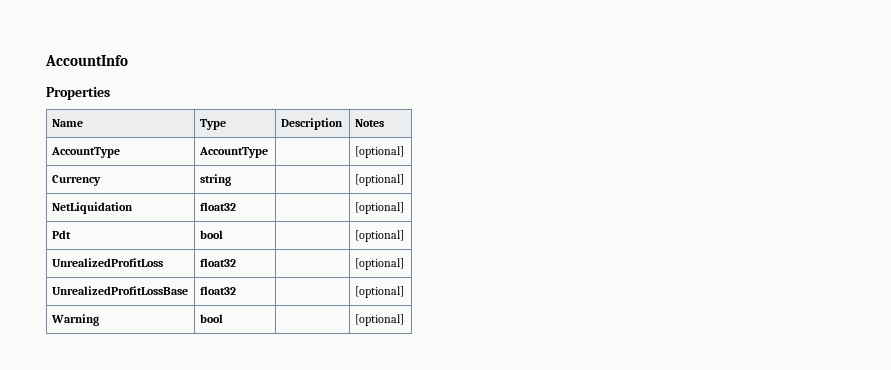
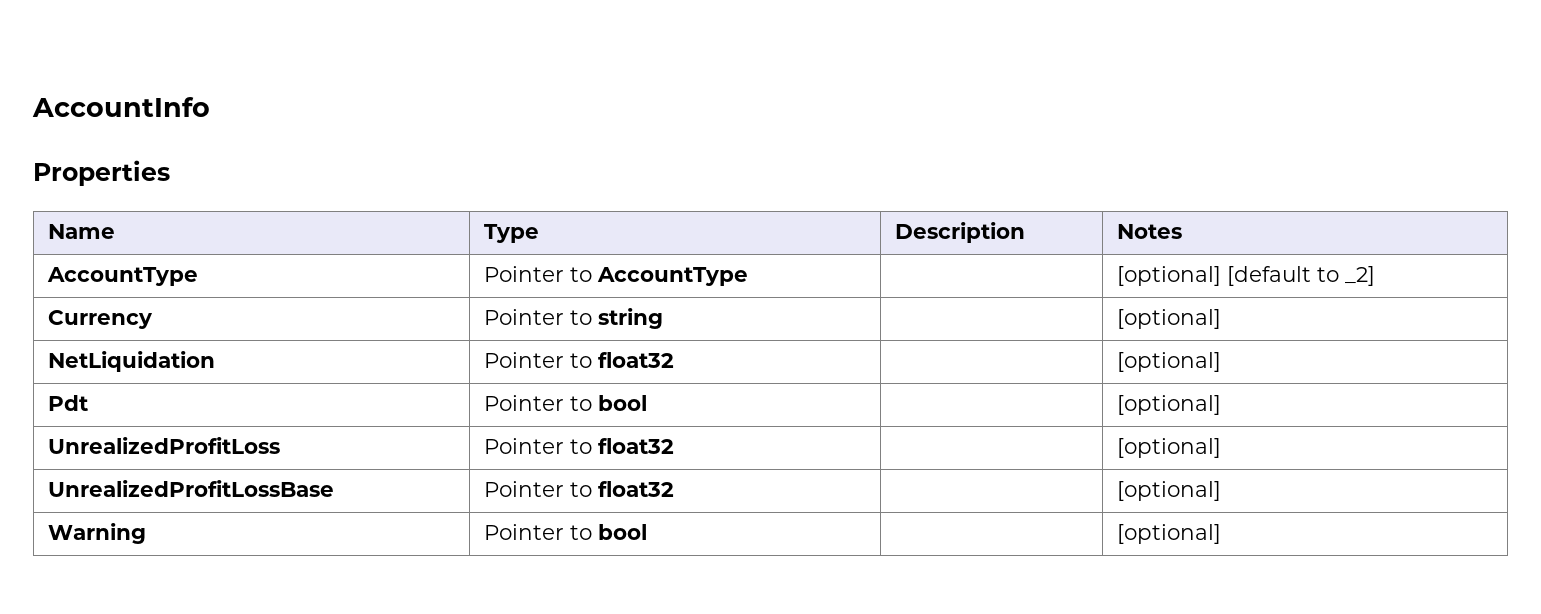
(120, 152) none -> [484,266,593,282] Pointer to
(404, 152) none -> [1227,266,1376,286] [default to _2]
(101, 180) none -> [484,309,593,325] Pointer to
(133, 208) none -> [484,352,593,368] Pointer to
(71, 234) none -> [484,395,593,411] Pointer to
(163, 262) none -> [484,438,593,454] Pointer to
(188, 290) none -> [484,481,593,497] Pointer to
(99, 320) none -> [484,524,593,540] Pointer to

